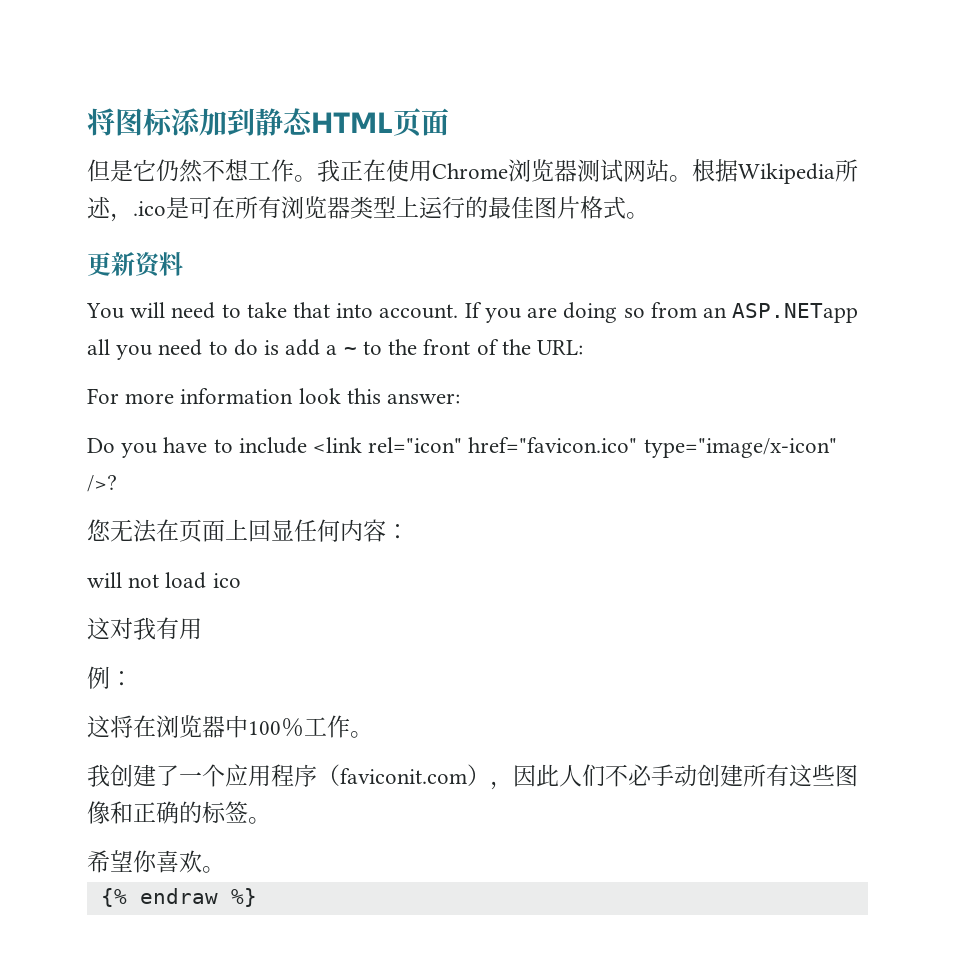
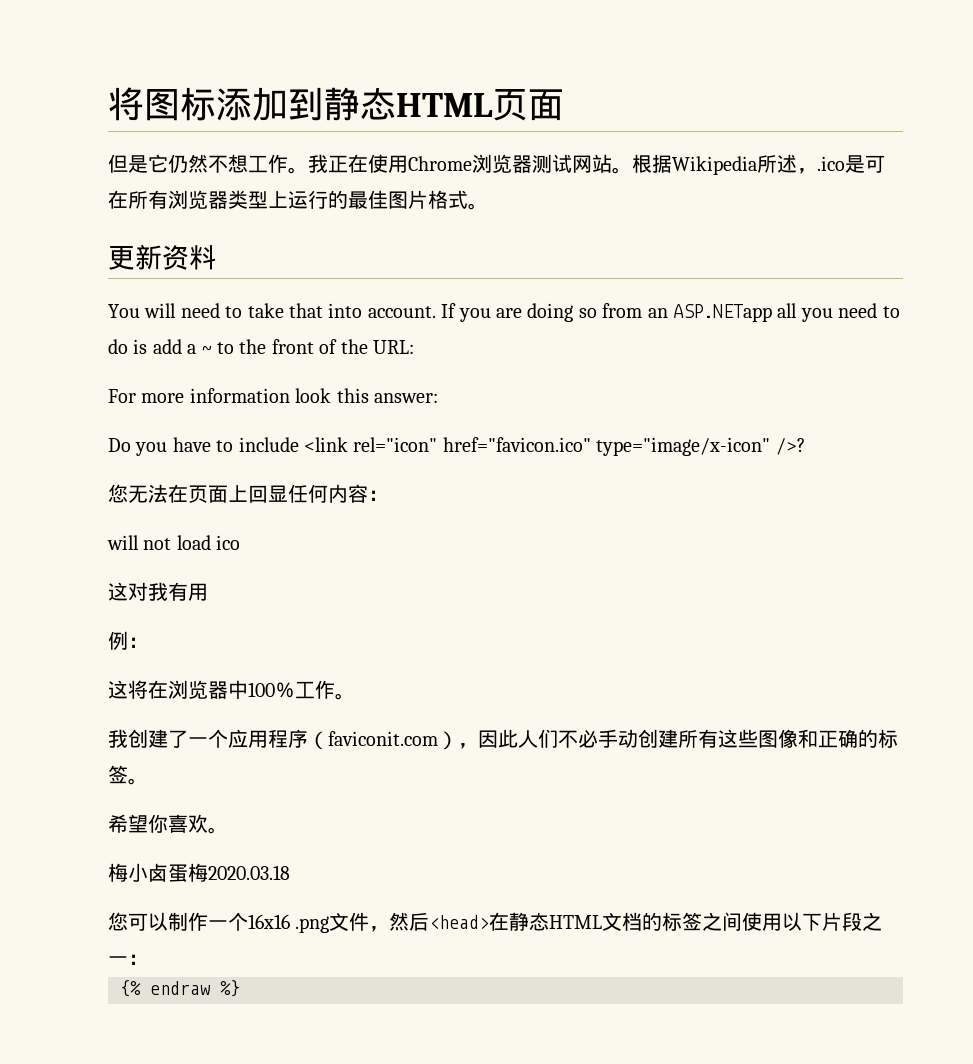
(225, 869) none -> [108,863,290,882] [108,912,883,933] [108,954,148,965] // 梅小卤蛋梅2020.03.18 // 您可以制作一个16x16 .png文件，然后<head>在静态HTML文档的标签之间使用以下片段之一：

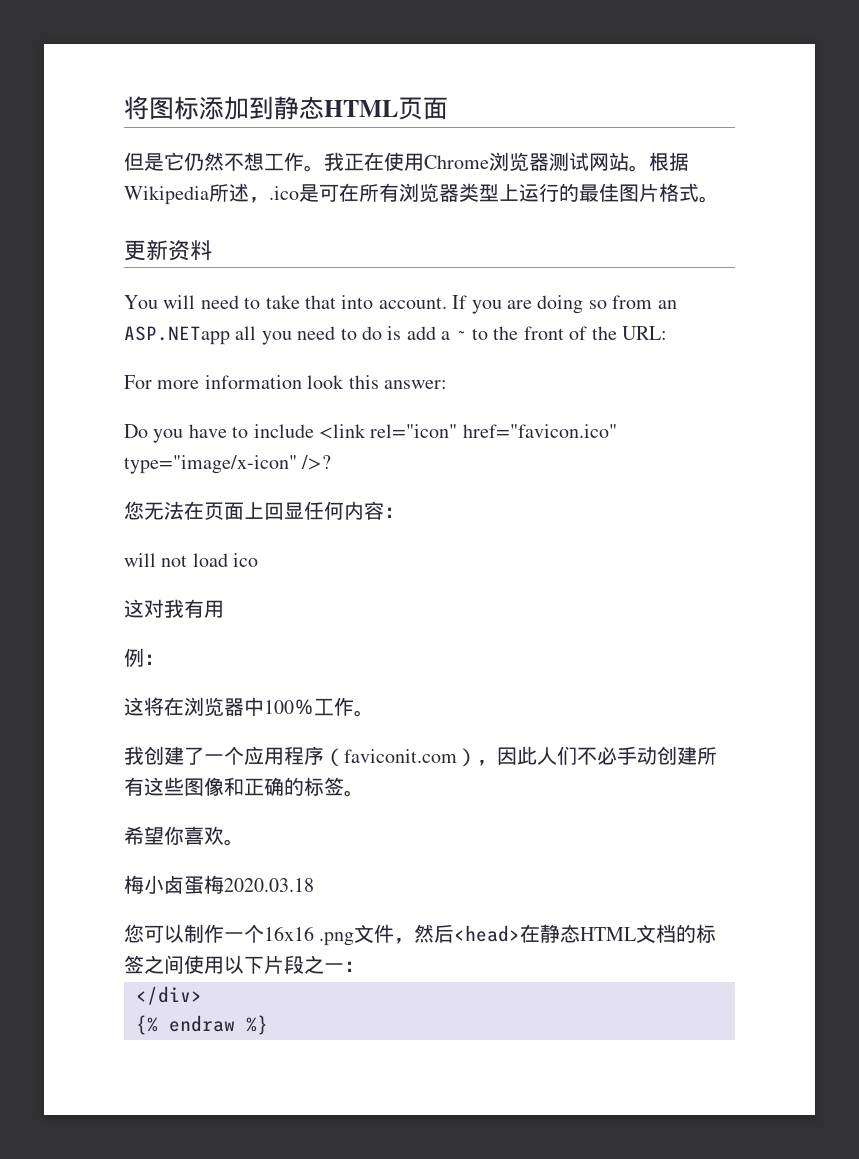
(148, 959) none -> [136,986,202,1005] // </div>

